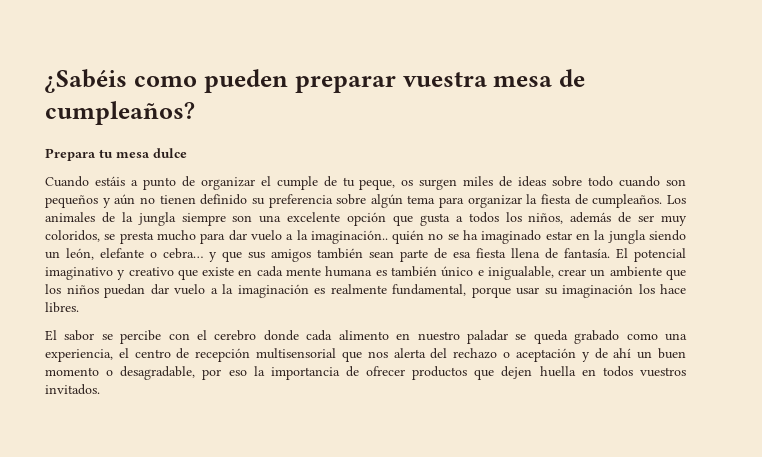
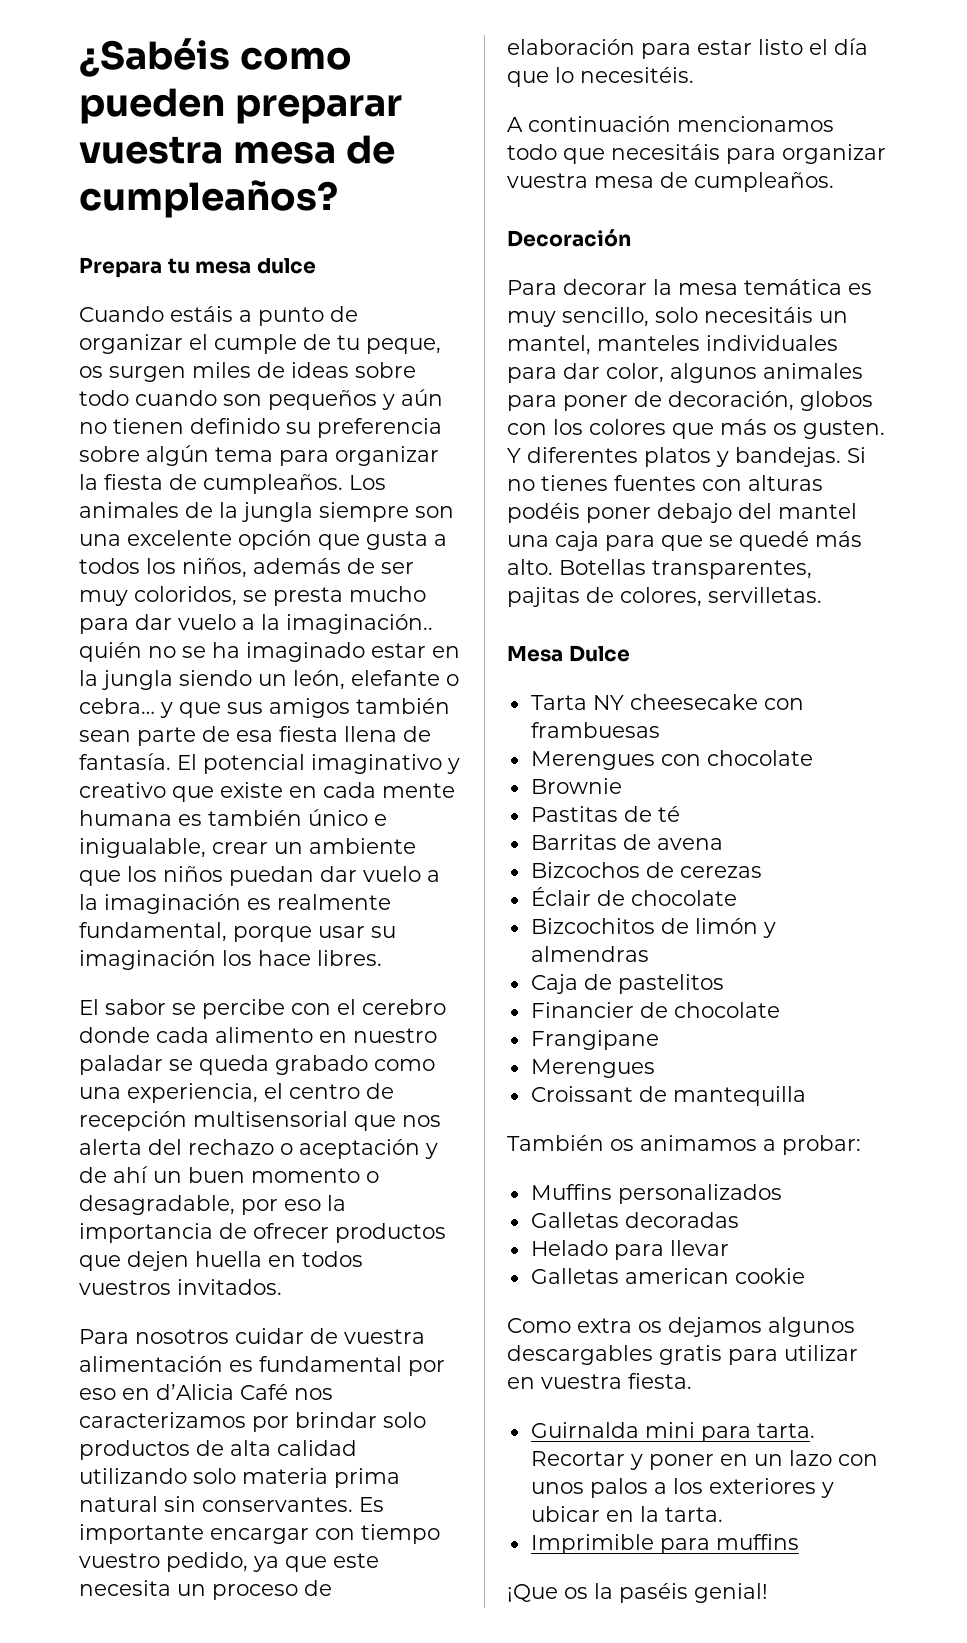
(100, 389) none -> [79,1328,425,1344] [79,1356,445,1376] [79,1384,333,1400] [79,1412,426,1432] [79,1440,357,1460] [79,1468,400,1488] [79,1496,384,1512] [79,1524,440,1544] [79,1552,379,1572] [79,1580,332,1600] [507,38,868,59] [507,67,694,87] [507,116,834,132] [507,144,886,164] [507,172,834,192] [507,229,631,247] [507,279,872,295] [507,307,848,327] [507,335,838,355] [507,363,863,383] [507,391,873,411] [507,419,885,439] [507,447,866,467] [507,475,823,491] [507,503,857,523] [507,531,862,551] [507,559,812,579] [507,587,822,607] [507,645,630,662] [530,694,804,710] [530,722,660,738] [530,750,813,770] [530,778,622,794] [530,806,680,822] [530,834,723,850] [530,862,762,878] [530,887,737,906] [530,918,776,938] [530,946,649,962] [530,974,724,994] [530,1002,780,1018] [530,1030,659,1050] [530,1059,655,1078] [530,1086,806,1106] [507,1135,861,1155] [530,1184,782,1204] [530,1212,739,1228] [530,1240,729,1260] [530,1268,805,1284] [507,1317,855,1337] [507,1345,858,1365] [507,1373,692,1389] [530,1422,815,1442] [530,1450,878,1470] [530,1478,834,1498] [530,1506,723,1522] [530,1534,799,1554] [507,1583,768,1603] // Para nosotros cuidar de vuestra alimentación es fundamental por eso en d’Alicia Café nos caracterizamos por brindar solo productos de alta calidad utilizando solo materia prima natural sin conservantes. Es importante encargar con tiempo vuestro pedido, ya que este necesita un proceso de elaboración para estar listo el día que lo necesitéis. // A continuación mencionamos todo que necesitáis para organizar vuestra mesa de cumpleaños. // Decoración // Para decorar la mesa temática es muy sencillo, solo necesitáis un mantel, manteles individuales para dar color, algunos animales para poner de decoración, globos con los colores que más os gusten. Y diferentes platos y bandejas. Si no tienes fuentes con alturas podéis poner debajo del mantel una caja para que se quedé más alto. Botellas transparentes, pajitas de colores, servilletas. // Mesa Dulce // Tarta NY cheesecake con frambuesas // Merengues con chocolate // Brownie // Pastitas de té // Barritas de avena // Bizcochos de cerezas // Éclair de chocolate // Bizcochitos de limón y almendras // Caja de pastelitos // Financier de chocolate // Frangipane // Merengues // Croissant de mantequilla // También os animamos a probar: // Muffins personalizados // Galletas decoradas // Helado para llevar // Galletas american cookie // Como extra os dejamos algunos descargables gratis para utilizar en vuestra fiesta. // Guirnalda mini para tarta. Recortar y poner en un lazo con unos palos a los exteriores y ubicar en la tarta. // Imprimible para muffins // ¡Que os la paséis genial!

